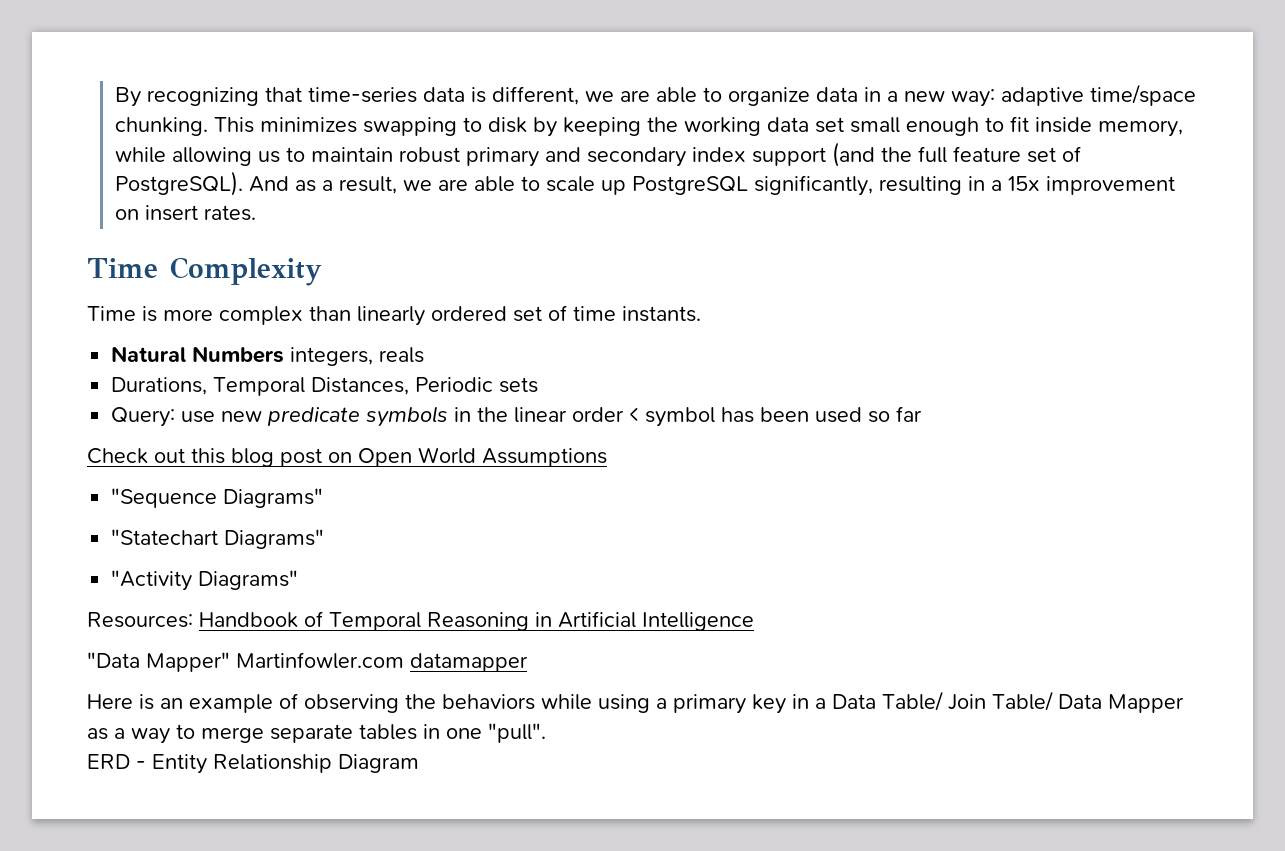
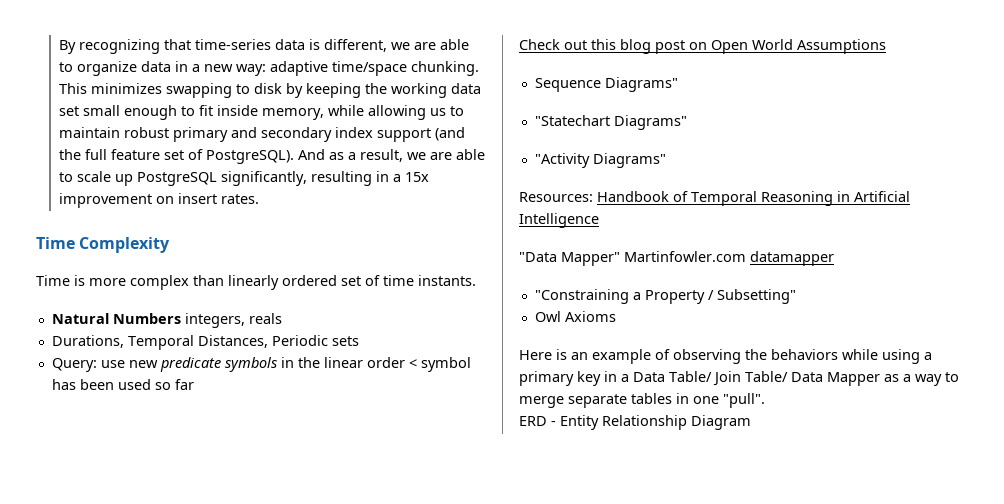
[111,488,218,508] "Sequence -> [534,78,601,92] Sequence
(528, 662) none -> [534,289,796,304] [534,311,616,322] // "Constraining a Property / Subsetting" // Owl Axioms

